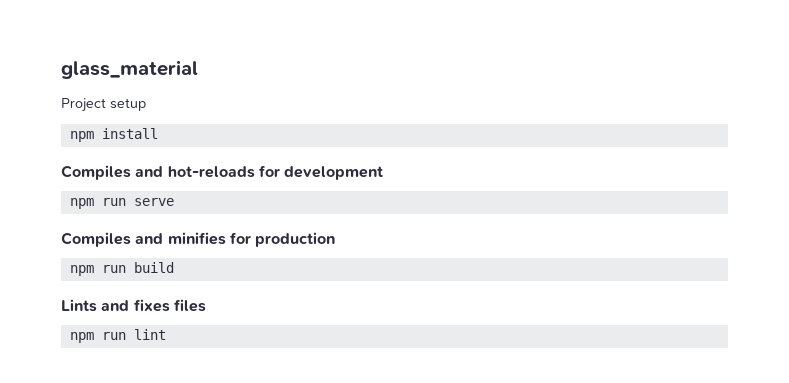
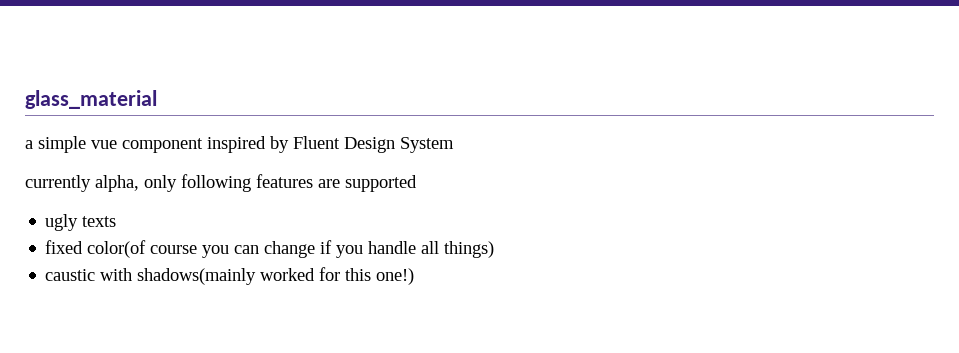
[61,98,146,112] [69,128,158,142] [61,165,384,180] [69,198,174,209] [61,232,336,247] [69,262,174,276] [61,299,206,312] [69,329,166,343] Project setup // npm install // Compiles and hot-reloads for development // npm run serve // Compiles and minifies for production // npm run build // Lints and fixes files // npm run lint -> [25,136,454,153] [25,174,417,192] [45,214,117,231] [45,240,495,258] [45,267,415,285] a simple vue component inspired by Fluent Design System // currently alpha, only following features are supported // ugly texts // fixed color(of course you can change if you handle all things) // caustic with shadows(mainly worked for this one!)

